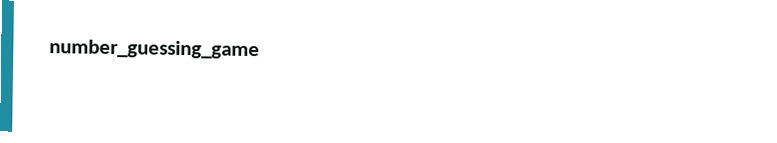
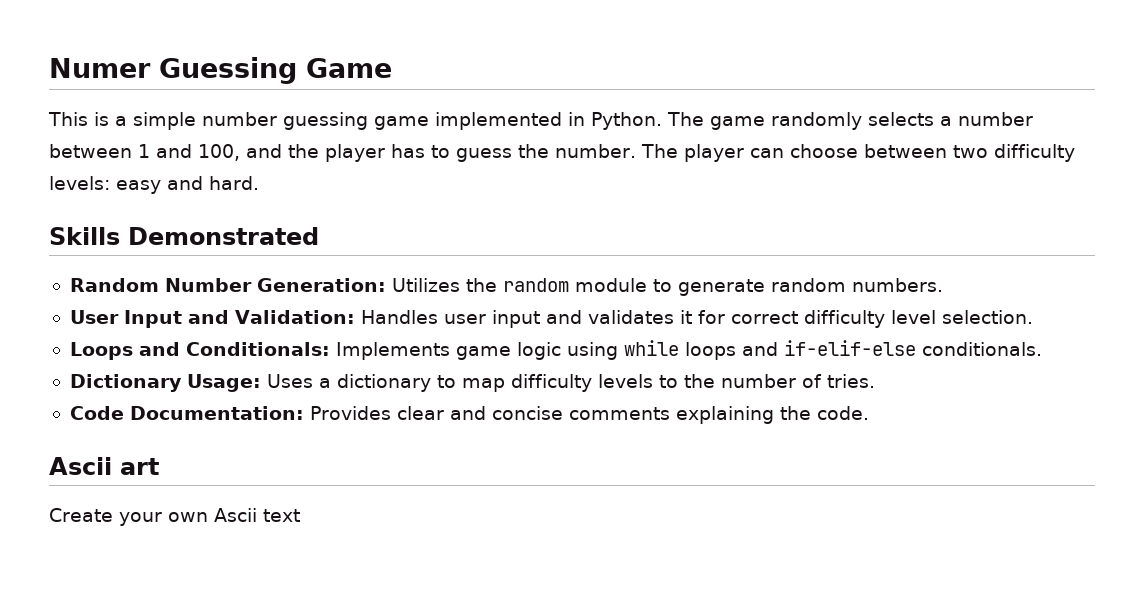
[49,39,260,60] number_guessing_game -> [49,57,392,84] [48,112,1033,130] [49,144,1075,162] [49,176,259,194] [49,227,319,245] [69,278,943,296] [69,310,1033,328] [69,340,1042,360] [69,374,875,392] [69,406,869,424] [49,457,159,475] [49,508,300,526] Numer Guessing Game // This is a simple number guessing game implemented in Python. The game randomly selects a number between 1 and 100, and the player has to guess the number. The player can choose between two difficulty levels: easy and hard. // Skills Demonstrated // Random Number Generation: Utilizes the random module to generate random numbers. // User Input and Validation: Handles user input and validates it for correct difficulty level selection. // Loops and Conditionals: Implements game logic using while loops and if-elif-else conditionals. // Dictionary Usage: Uses a dictionary to map difficulty levels to the number of tries. // Code Documentation: Provides clear and concise comments explaining the code. // Ascii art // Create your own Ascii text

